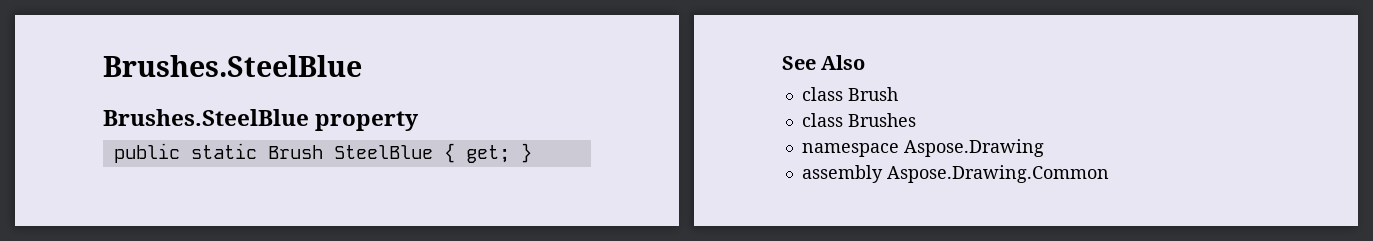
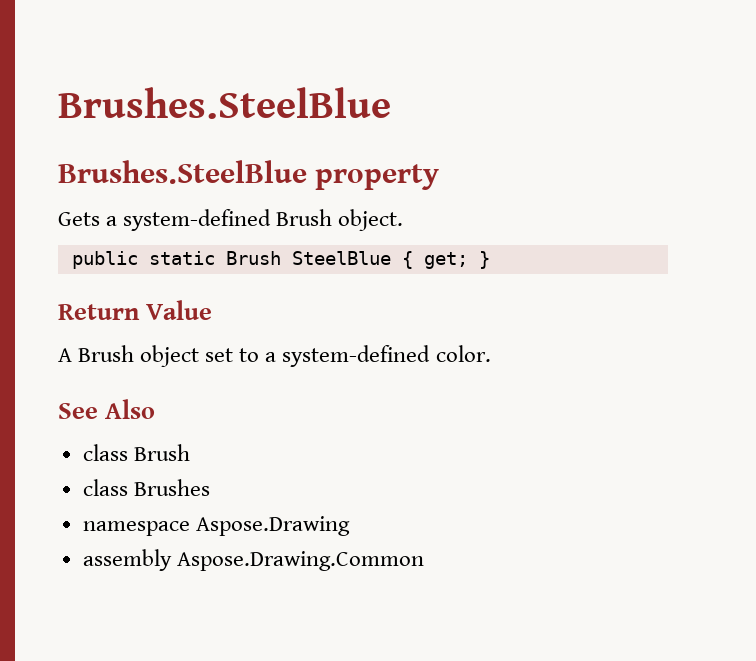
(420, 121) none -> [58,209,404,231] // Gets a system-defined Brush object.
(532, 153) none -> [58,300,213,320] [58,345,491,367] // Return Value // A Brush object set to a system-defined color.

